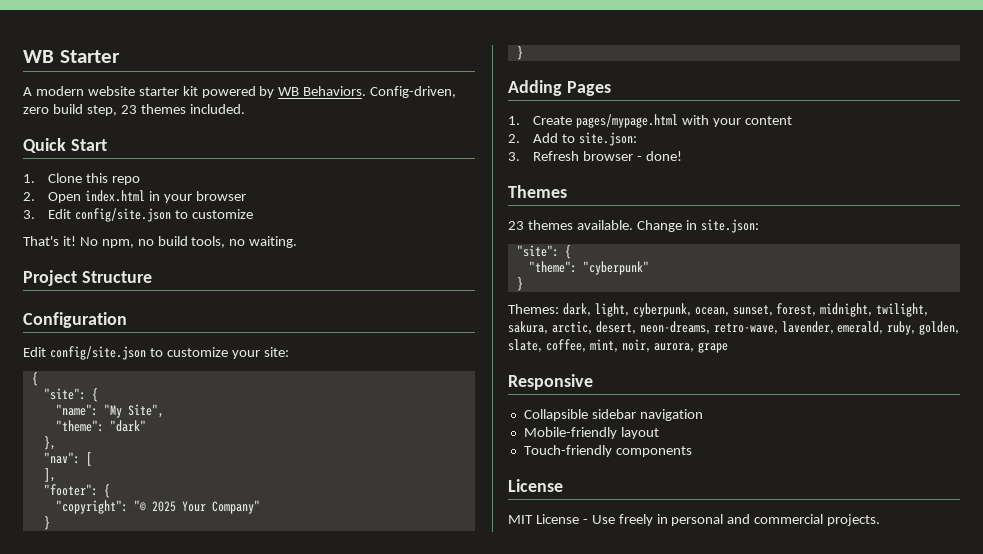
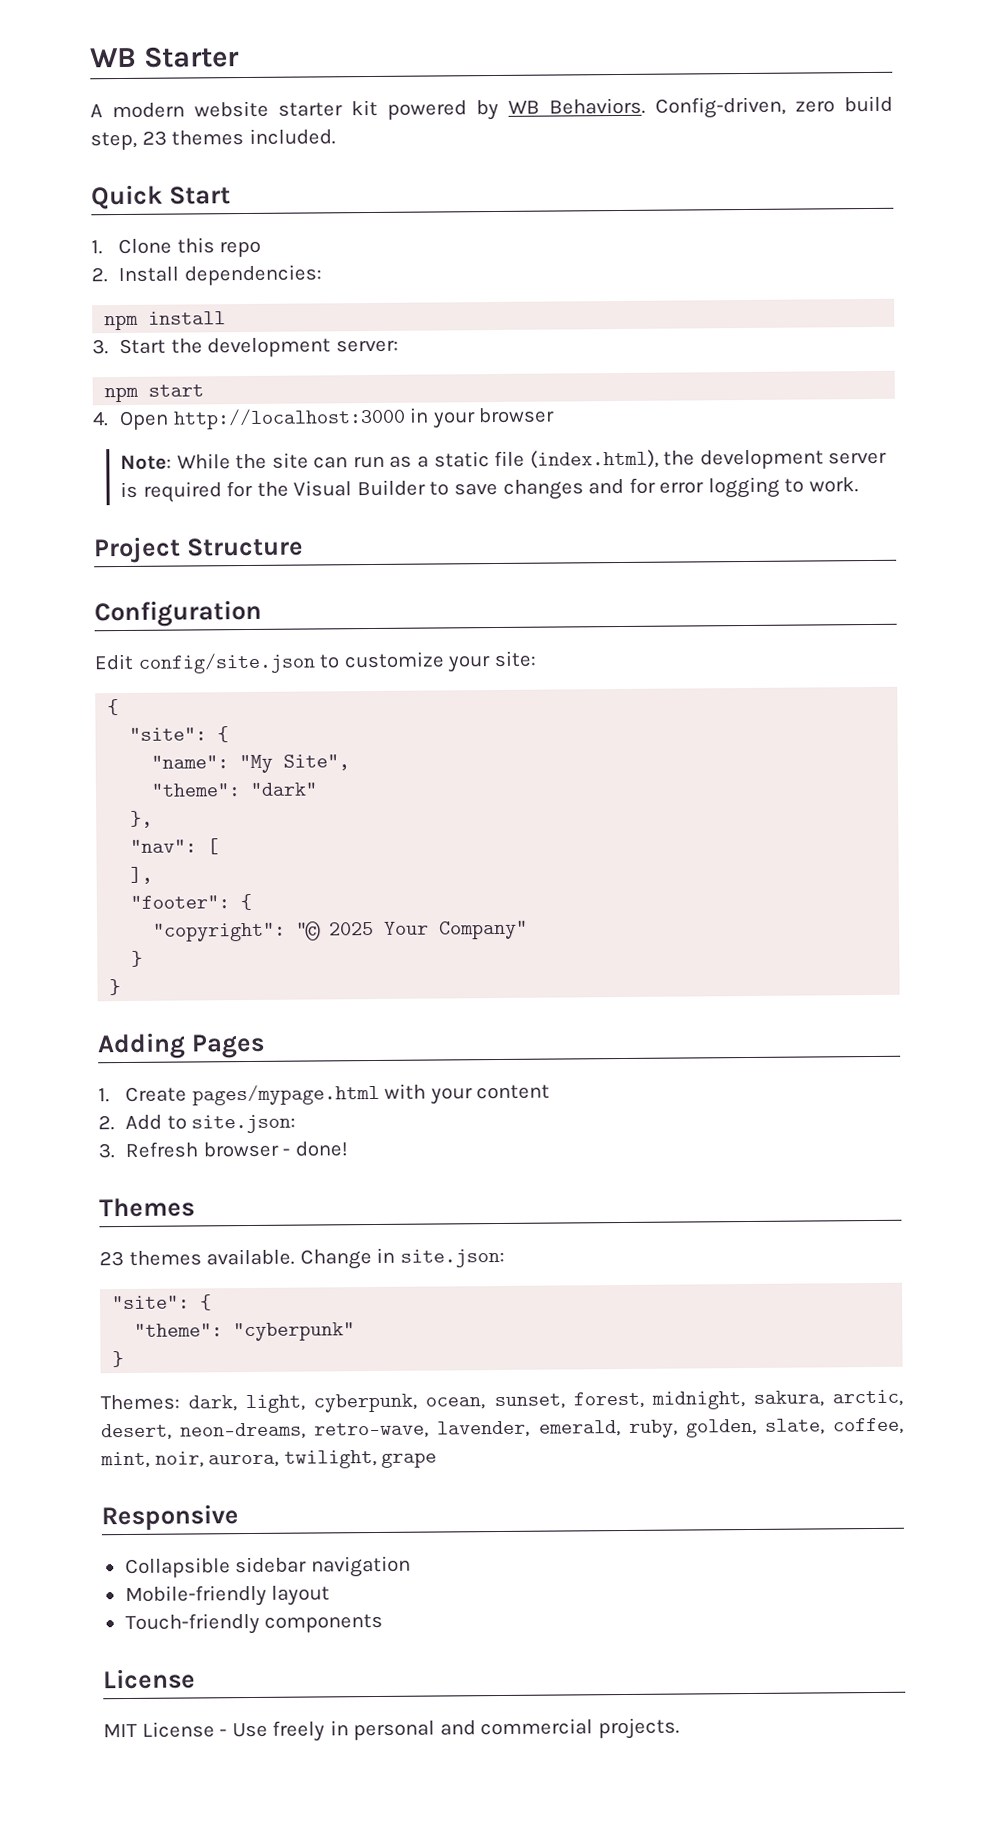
[48,190,246,203] [23,208,254,222] [23,236,298,248] Open index.html in your browser // 3. Edit config/site.json to customize // That's it! No npm, no build tools, no waiting. -> [118,264,322,286] [104,311,227,331] [92,337,399,358] [104,384,205,403] [92,407,556,431] [120,449,888,471] [120,476,859,503] Install dependencies: // npm install // 3. Start the development server: // npm start // 4. Open http://localhost:3000 in your browser // Note: While the site can run as a static file (index.html), the development server is required for the Visual Builder to save changes and for error logging to work.
[876,303,929,317] twilight, -> (745, 1400) none
(694, 347) none -> [283,1449,377,1469] twilight,

